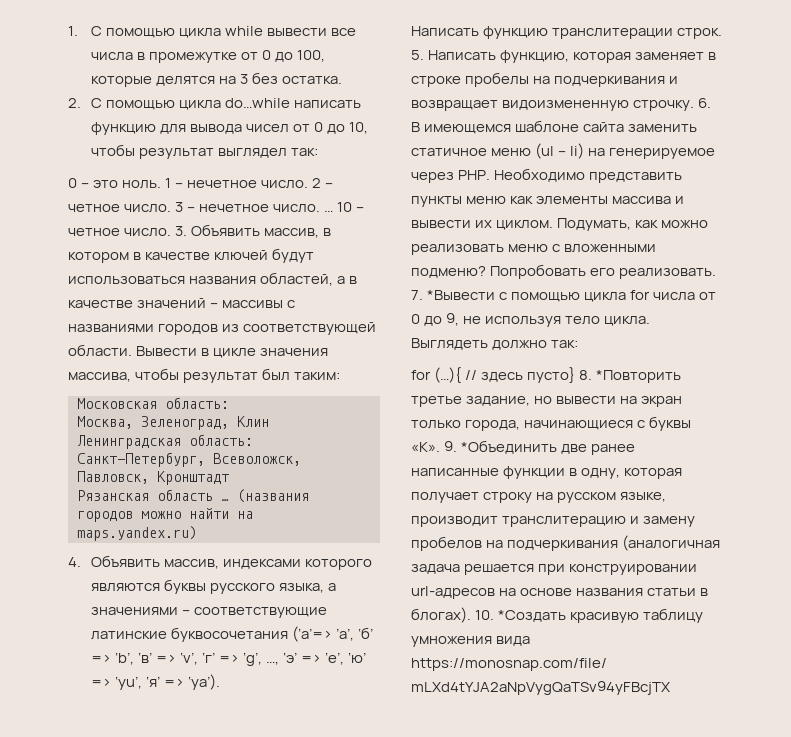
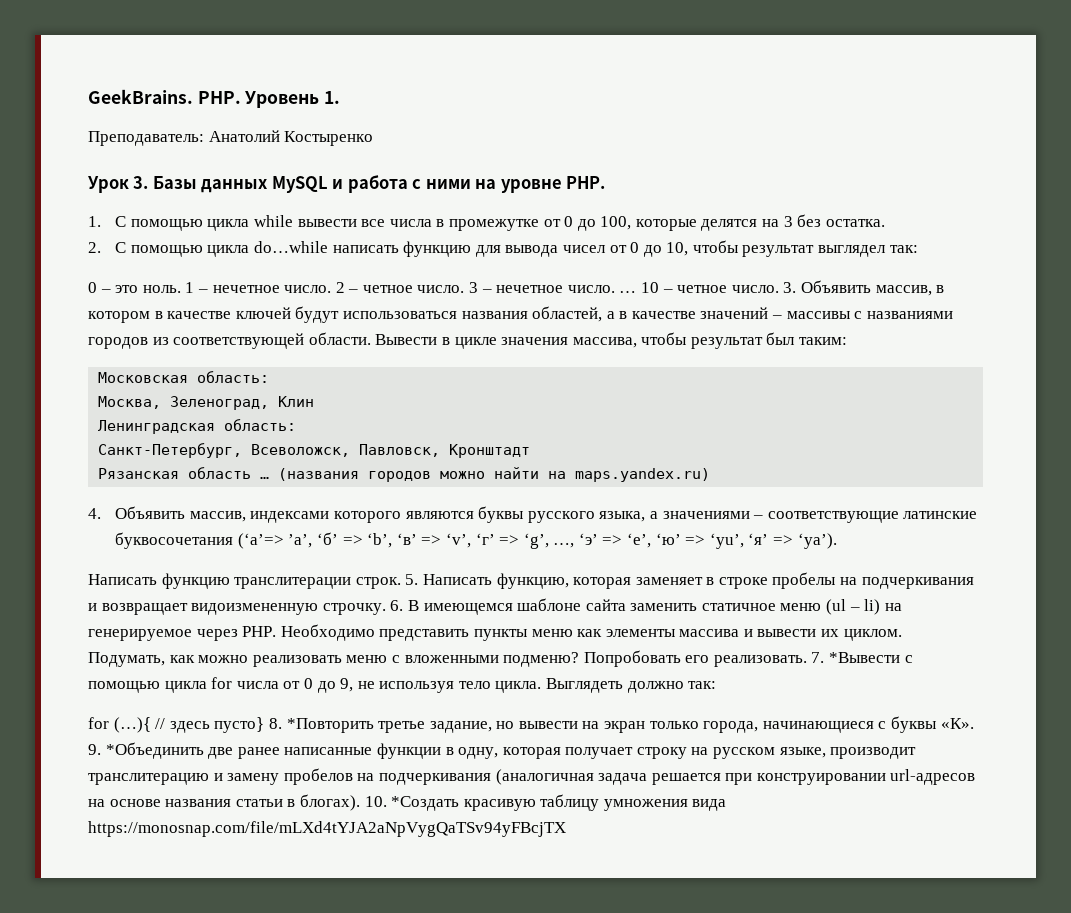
(68, 31) none -> [88,89,341,108] [88,130,374,146] [88,175,606,193] GeekBrains. PHP. Уровень 1. // Преподаватель: Анатолий Костыренко // Урок 3. Базы данных MySQL и работа с ними на уровне PHP. //

